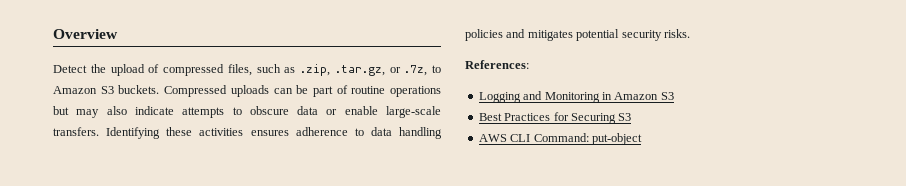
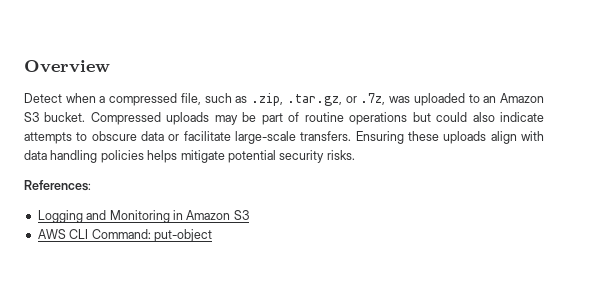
[90,64,252,76] the upload of compressed files, -> [65,93,201,106] when a compressed file,
[432,65,441,73] [53,85,160,94] to Amazon S3 buckets. -> [389,93,544,106] [24,112,86,122] was uploaded to an Amazon S3 bucket.
[273,88,293,94] can -> [214,115,238,125] may
[76,109,100,118] may -> [436,112,468,122] could
[344,106,378,115] enable -> [183,131,231,141] facilitate
[106,127,364,139] Identifying these activities ensures adherence to -> [355,131,544,144] Ensuring these uploads align with
[506,29,573,41] and mitigates -> [147,150,225,163] helps mitigate
[478,112,632,124] // Best Practices for Securing S3 -> (249, 215) none

